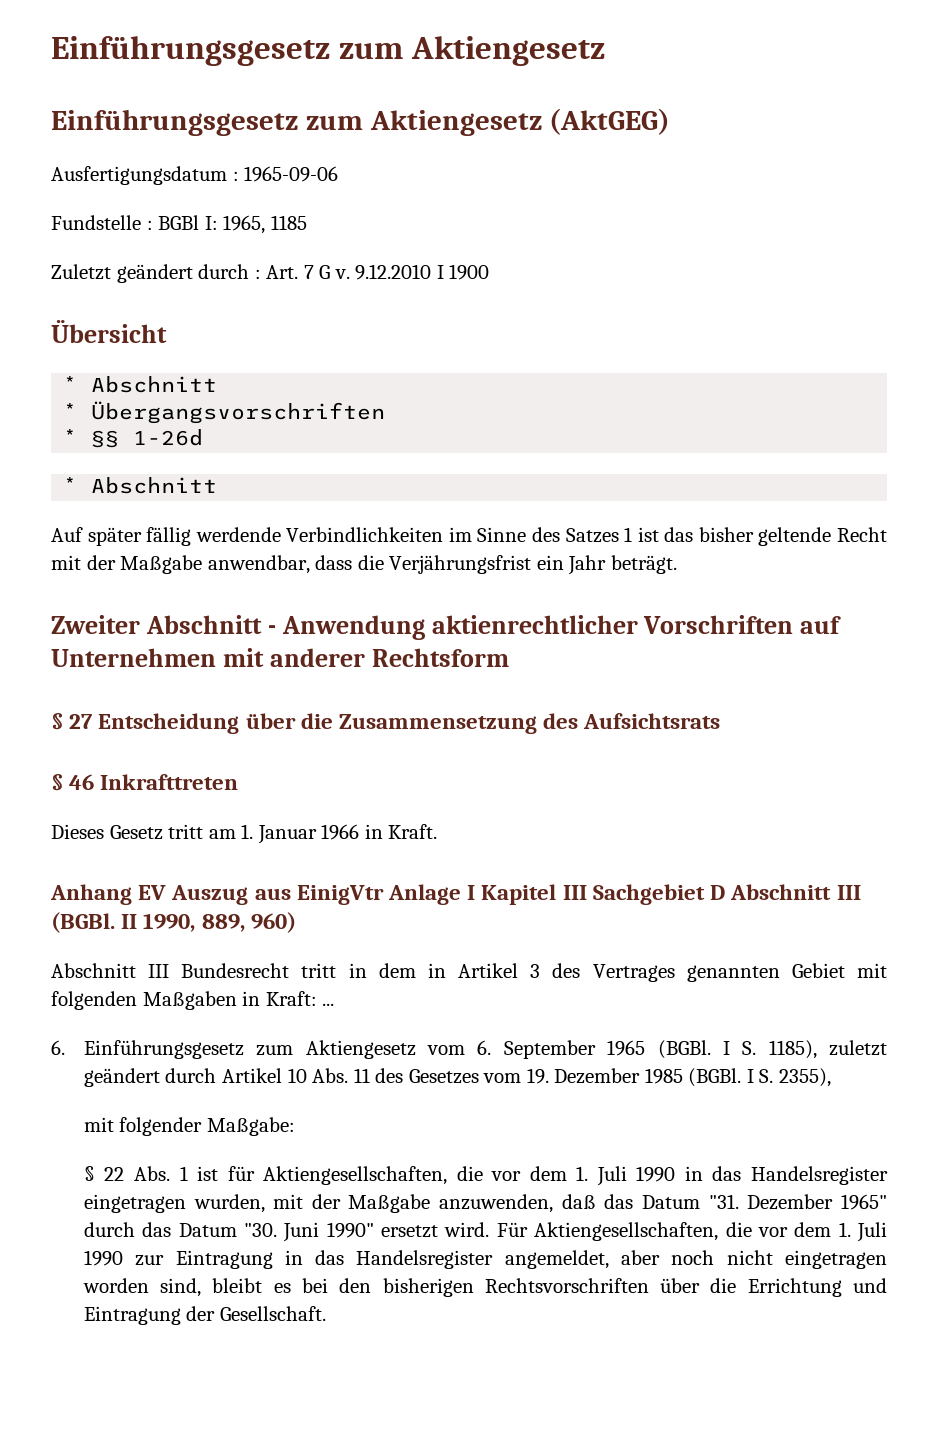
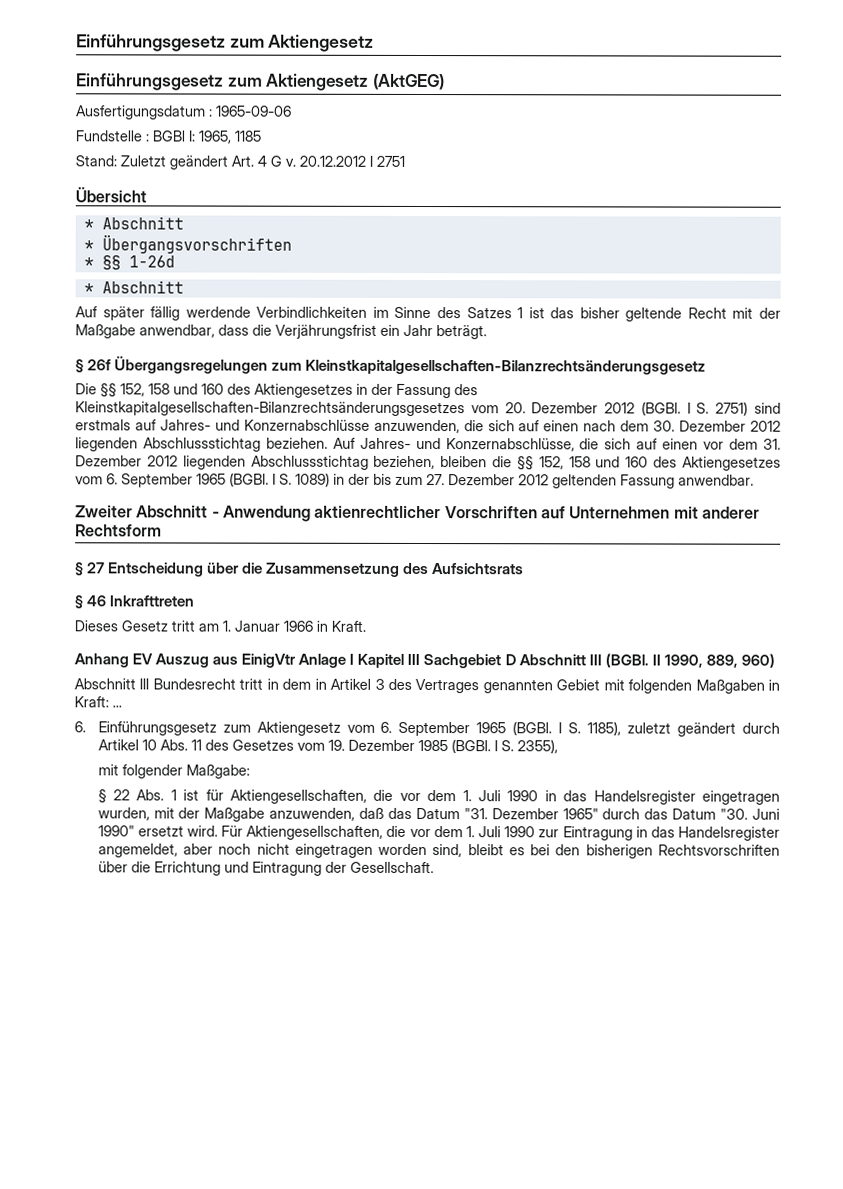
(307, 222) none -> [75,155,117,167] Stand:
[198,264,490,280] durch : Art. 7 G v. 9.12.2010 I 1900 -> [231,155,405,167] Art. 4 G v. 20.12.2012 I 2751
(677, 564) none -> [75,355,707,375] [75,383,478,399] [75,401,782,417] [75,419,782,434] [75,437,781,452] [75,455,781,471] [75,472,754,489] // § 26f Übergangsregelungen zum Kleinstkapitalgesellschaften-Bilanzrechtsänderungsgesetz // Die §§ 152, 158 und 160 des Aktiengesetzes in der Fassung des Kleinstkapitalgesellschaften-Bilanzrechtsänderungsgesetzes vom 20. Dezember 2012 (BGBl. I S. 2751) sind erstmals auf Jahres- und Konzernabschlüsse anzuwenden, die sich auf einen nach dem 30. Dezember 2012 liegenden Abschlussstichtag beziehen. Auf Jahres- und Konzernabschlüsse, die sich auf einen vor dem 31. Dezember 2012 liegenden Abschlussstichtag beziehen, bleiben die §§ 152, 158 und 160 des Aktiengesetzes vom 6. September 1965 (BGBl. I S. 1089) in der bis zum 27. Dezember 2012 geltenden Fassung anwendbar.

